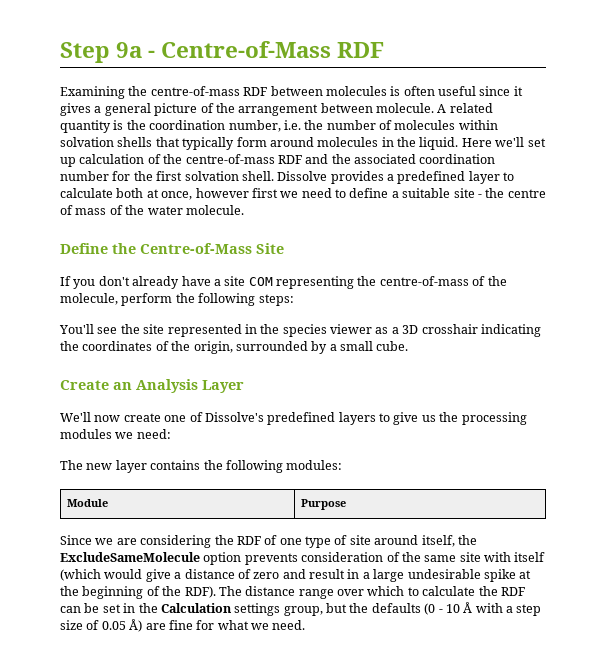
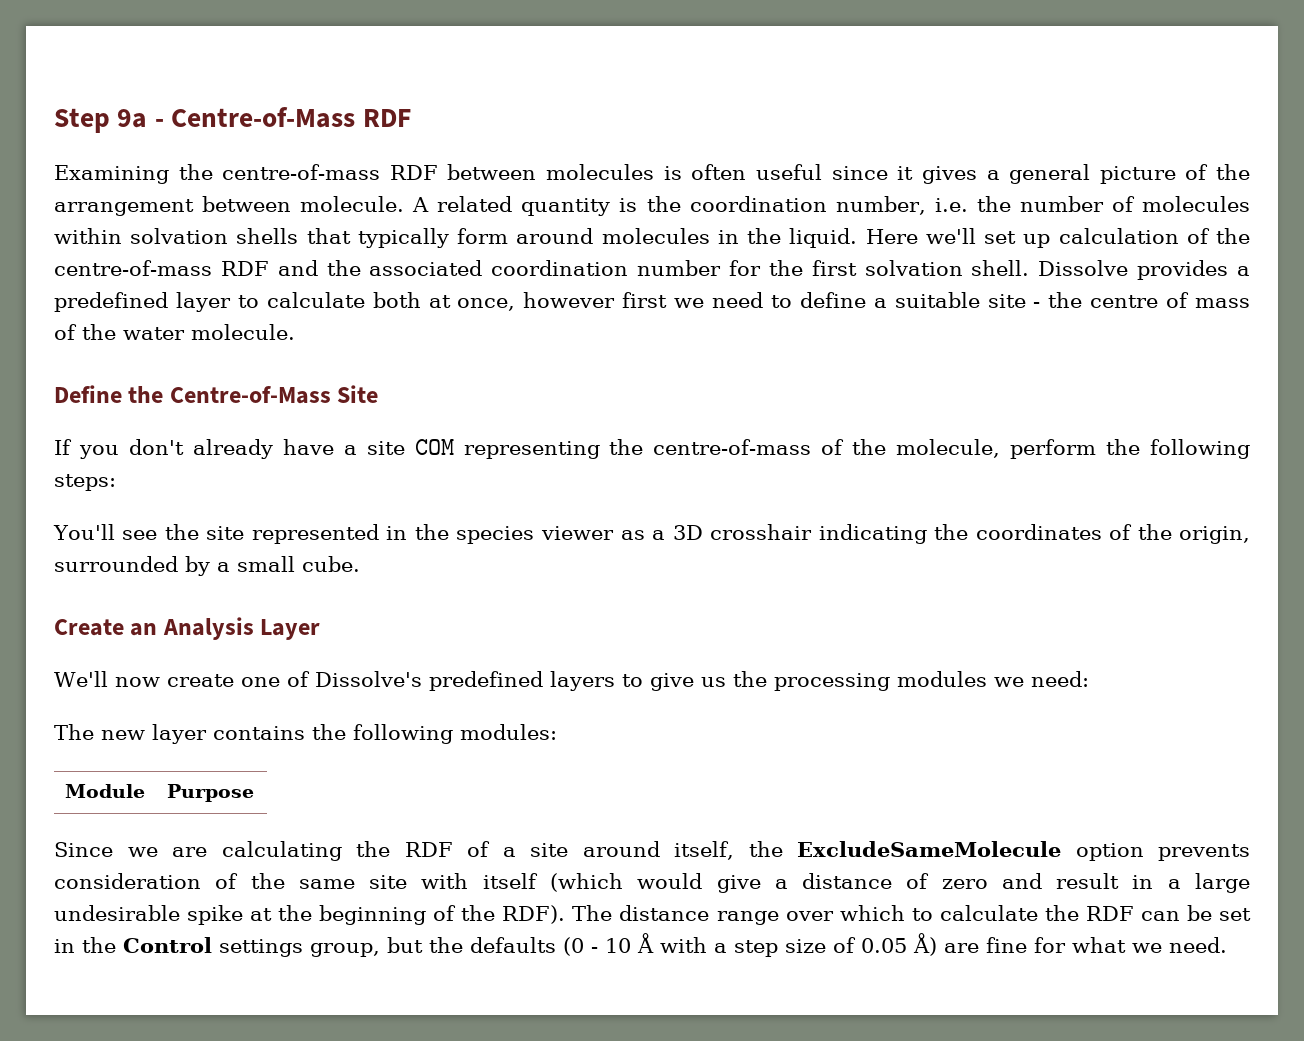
[140,535,212,548] considering -> [221,841,342,861] calculating
[279,535,348,548] one type of -> [502,847,516,857] a
[160,603,232,613] Calculation -> [123,937,212,953] Control

